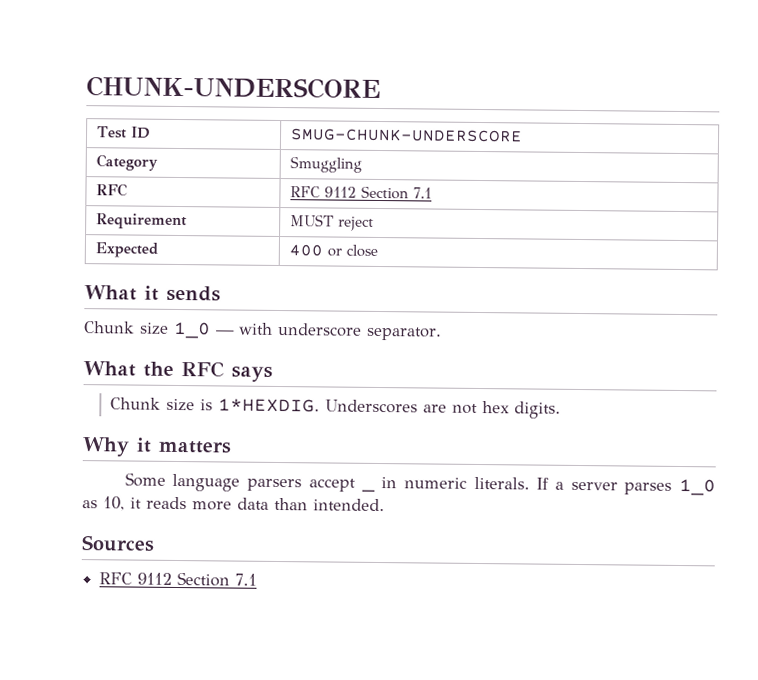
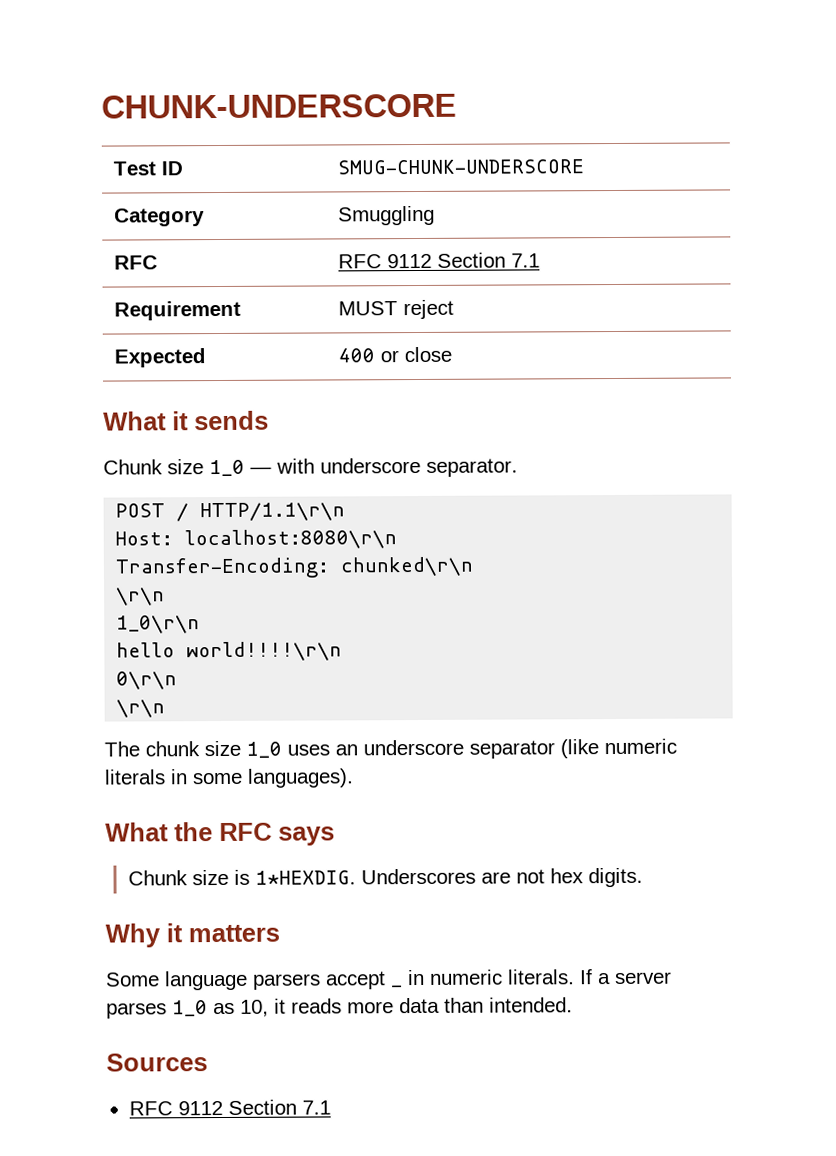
(442, 333) none -> [115,502,346,522] [115,529,398,550] [115,556,474,579] [116,587,166,606] [116,615,201,634] [116,641,343,662] [116,671,178,690] [116,699,166,718] [104,738,677,759] [104,768,354,788] // POST / HTTP/1.1\r\n // Host: localhost:8080\r\n // Transfer-Encoding: chunked\r\n // \r\n // 1_0\r\n // hello world!!!!\r\n // 0\r\n // \r\n // The chunk size 1_0 uses an underscore separator (like numeric literals in some languages).

